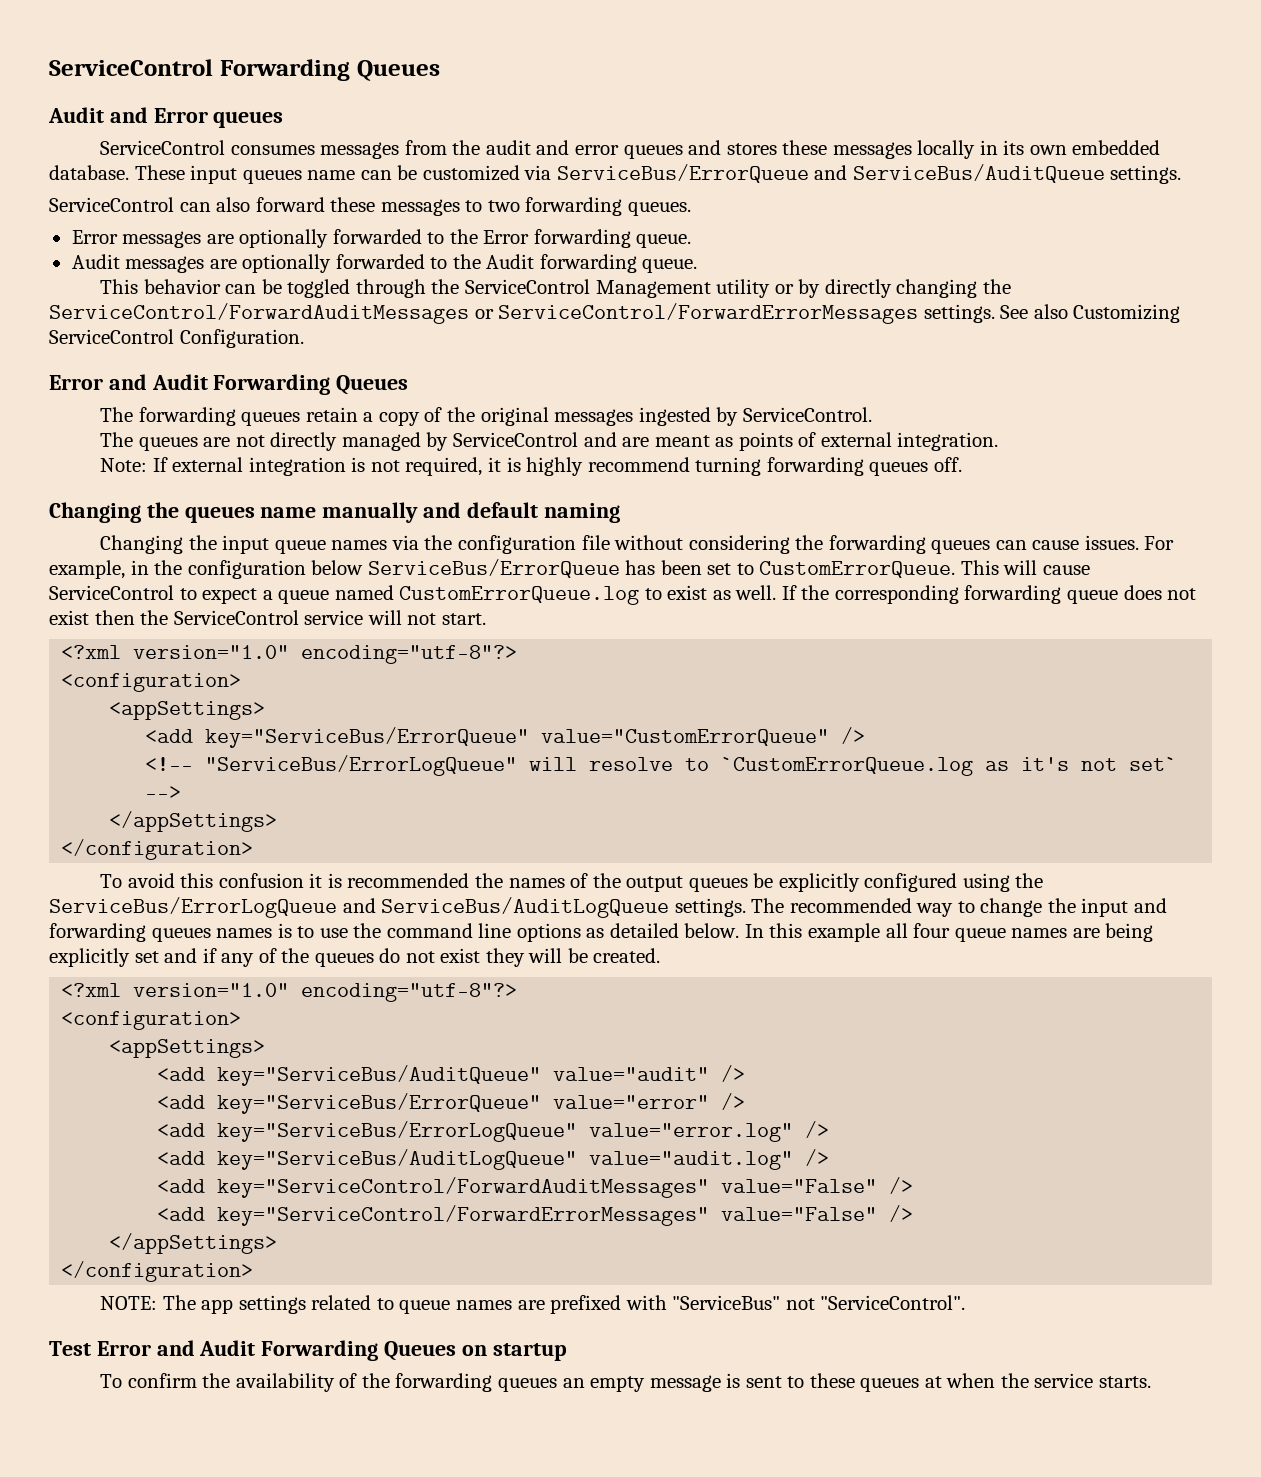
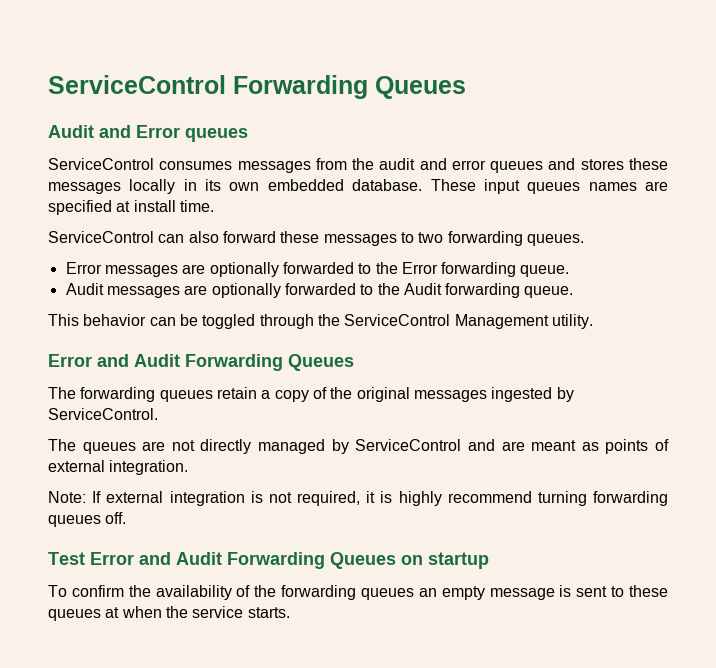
[307,164,1182,184] name can be customized via ServiceBus/ErrorQueue and ServiceBus/AuditQueue settings. -> [588,181,669,191] [48,200,214,215] names are specified at install time.
[716,279,1011,298] [49,303,1181,324] [49,329,304,348] utility or by directly changing the ServiceControl/ForwardAuditMessages or ServiceControl/ForwardErrorMessages settings. See also Customizing ServiceControl Configuration. -> [551,314,593,329] utility.
[49,502,620,523] [100,535,1175,554] [49,559,1090,579] [49,585,1197,605] [49,610,486,625] [61,645,518,664] [61,673,242,692] [109,701,266,720] [145,727,866,748] [145,755,1178,776] [145,786,182,799] [109,811,278,832] [61,839,254,860] [100,873,1044,892] [49,897,1167,918] [49,923,1154,942] [49,948,661,967] [61,983,518,1002] [61,1011,242,1030] [109,1039,266,1058] [157,1065,746,1086] [157,1093,746,1114] [157,1121,830,1142] [157,1149,830,1170] [157,1177,914,1198] [157,1205,914,1226] [109,1233,278,1254] [61,1261,254,1282] [100,1295,966,1314] // Changing the queues name manually and default naming // Changing the input queue names via the configuration file without considering the forwarding queues can cause issues. For example, in the configuration below ServiceBus/ErrorQueue has been set to CustomErrorQueue. This will cause ServiceControl to expect a queue named CustomErrorQueue.log to exist as well. If the corresponding forwarding queue does not exist then the ServiceControl service will not start. // <?xml version="1.0" encoding="utf-8"?> // <configuration> // <appSettings> // <add key="ServiceBus/ErrorQueue" value="CustomErrorQueue" /> // <!-- "ServiceBus/ErrorLogQueue" will resolve to `CustomErrorQueue.log as it's not set` --> // </appSettings> // </configuration> // To avoid this confusion it is recommended the names of the output queues be explicitly configured using the ServiceBus/ErrorLogQueue and ServiceBus/AuditLogQueue settings. The recommended way to change the input and forwarding queues names is to use the command line options as detailed below. In this example all four queue names are being explicitly set and if any of the queues do not exist they will be created. // <?xml version="1.0" encoding="utf-8"?> // <configuration> // <appSettings> // <add key="ServiceBus/AuditQueue" value="audit" /> // <add key="ServiceBus/ErrorQueue" value="error" /> // <add key="ServiceBus/ErrorLogQueue" value="error.log" /> // <add key="ServiceBus/AuditLogQueue" value="audit.log" /> // <add key="ServiceControl/ForwardAuditMessages" value="False" /> // <add key="ServiceControl/ForwardErrorMessages" value="False" /> // </appSettings> // </configuration> // NOTE: The app settings related to queue names are prefixed with "ServiceBus" not "ServiceControl". -> (127, 518) none

